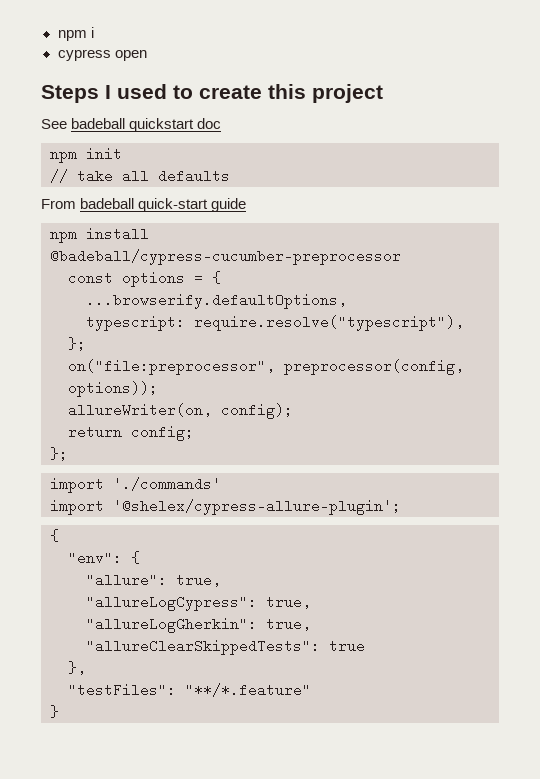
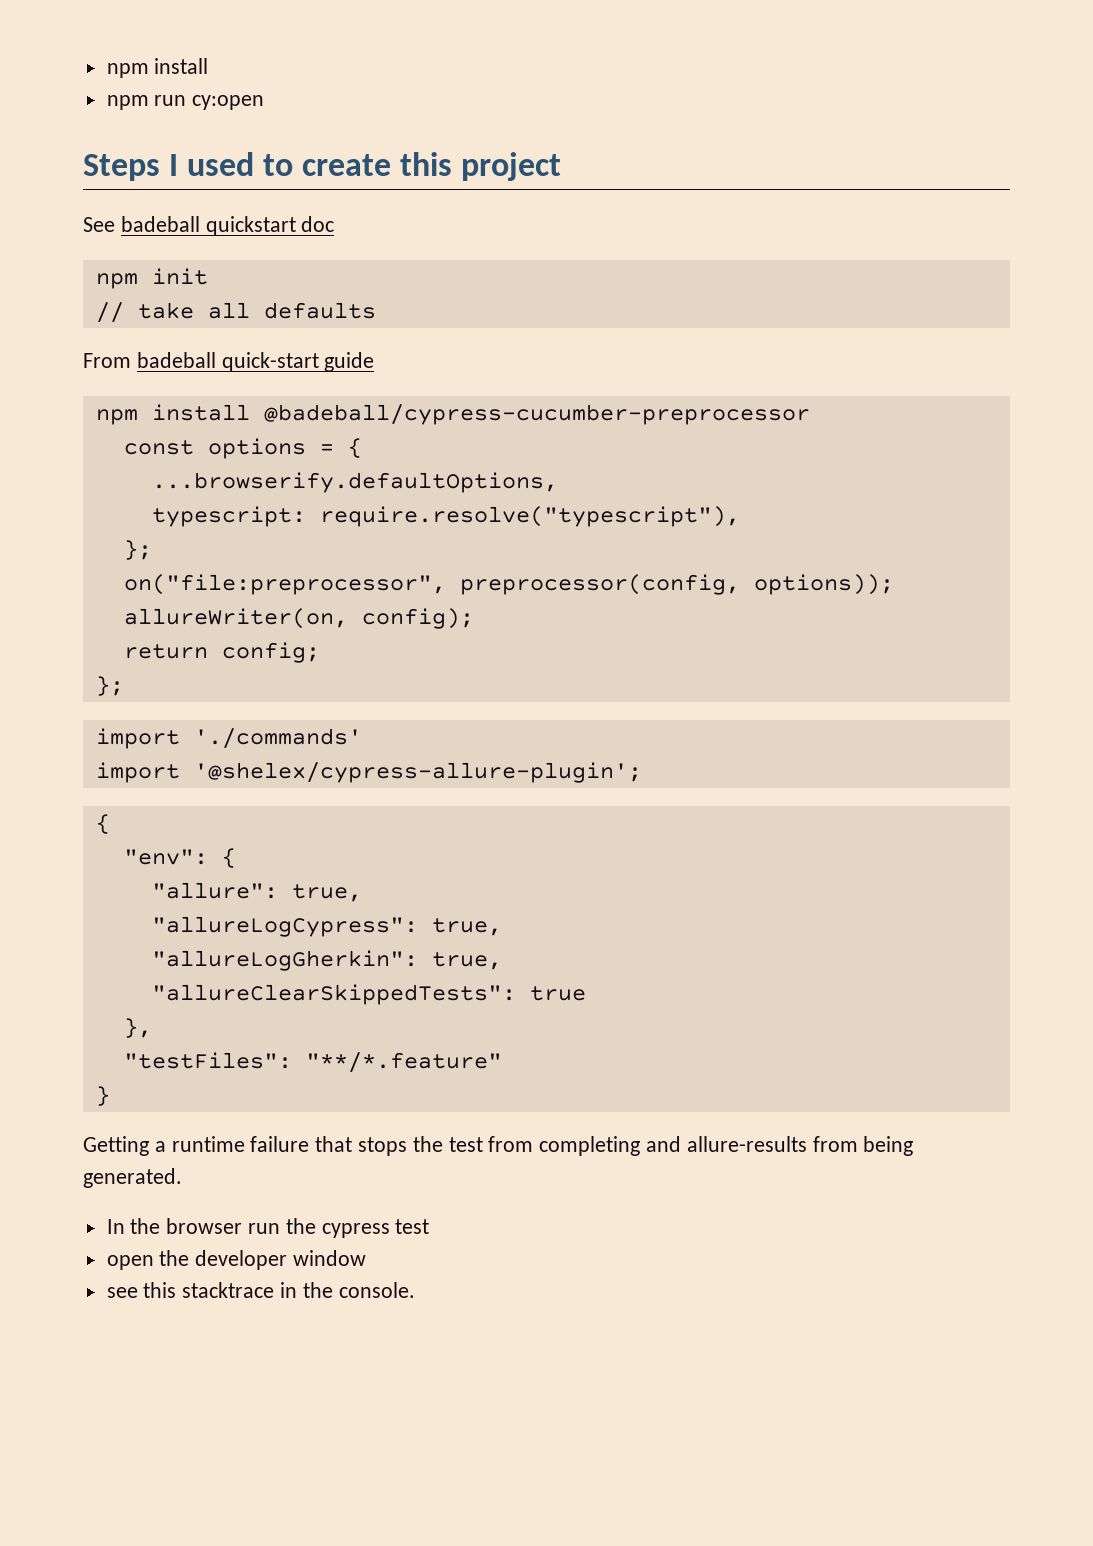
[57,27,94,41] [57,49,147,61] npm i // cypress open -> [106,58,209,78] [106,95,265,110] npm install // npm run cy:open
(59, 711) none -> [83,1136,914,1156] [83,1168,182,1188] [106,1218,430,1238] [106,1250,367,1270] [106,1282,415,1298] // Getting a runtime failure that stops the test from completing and allure-results from being generated. // In the browser run the cypress test // open the developer window // see this stacktrace in the console.

